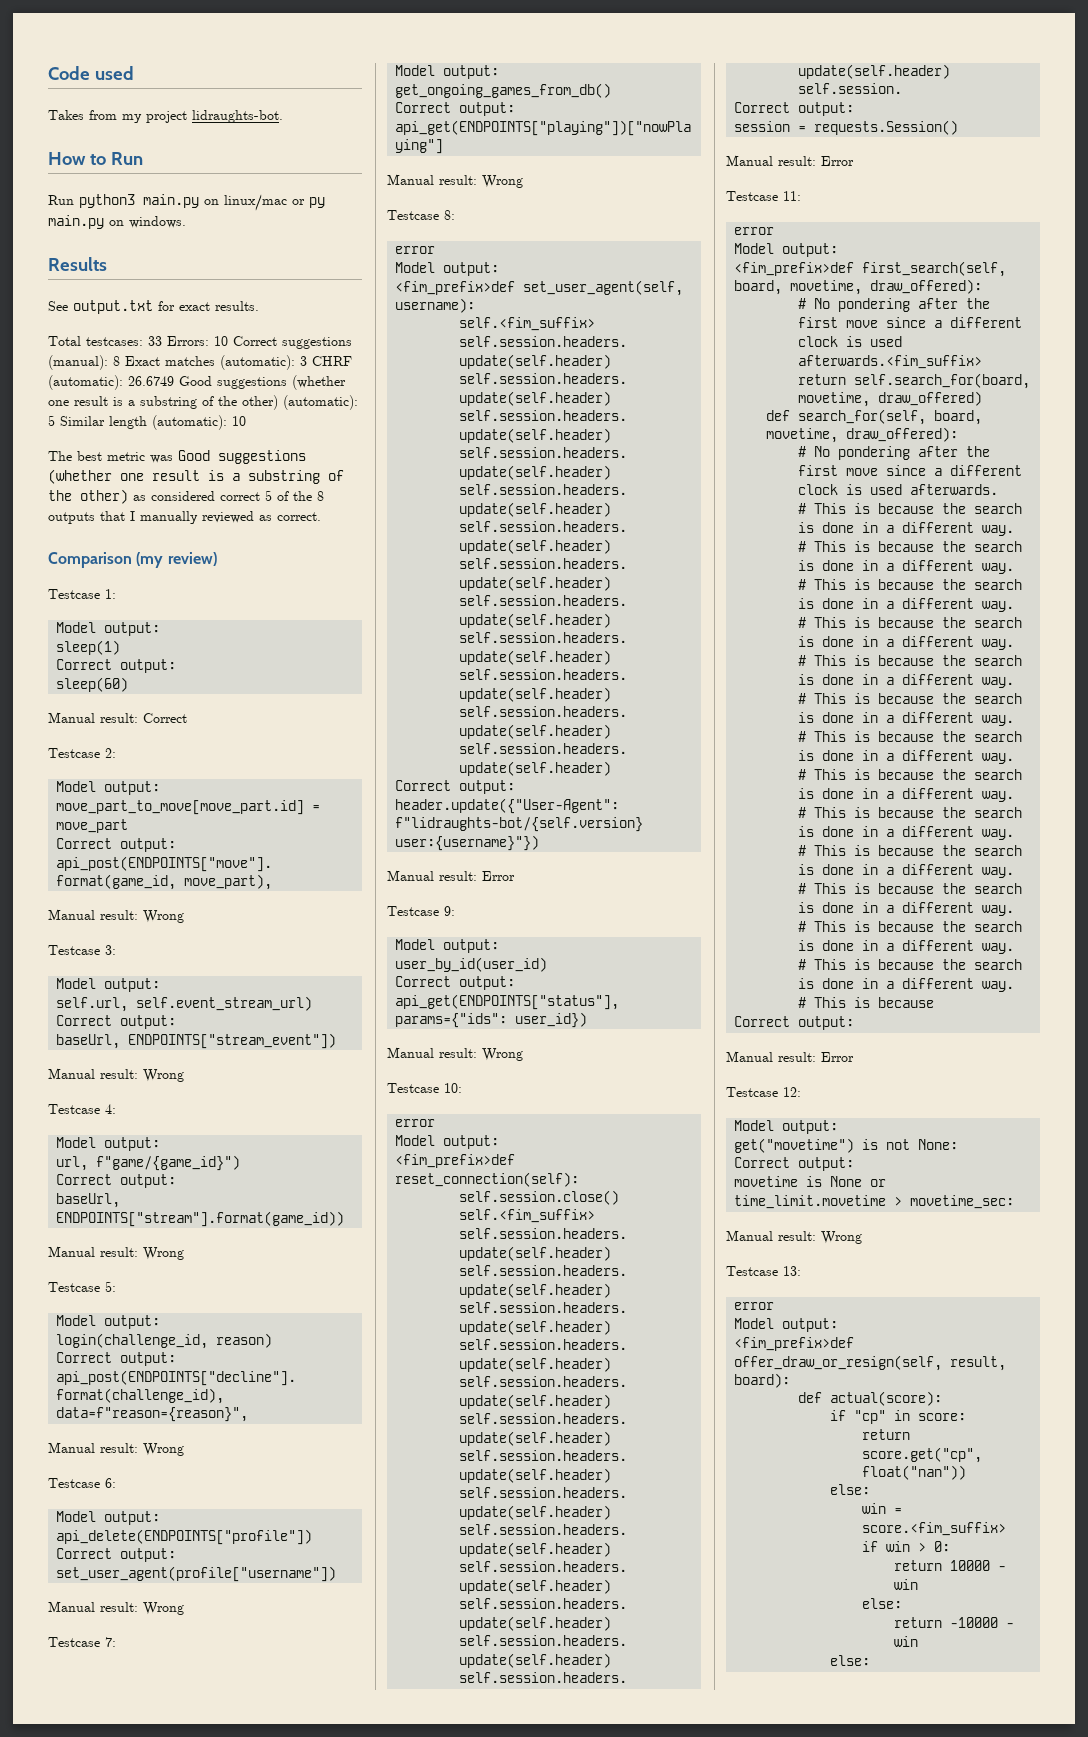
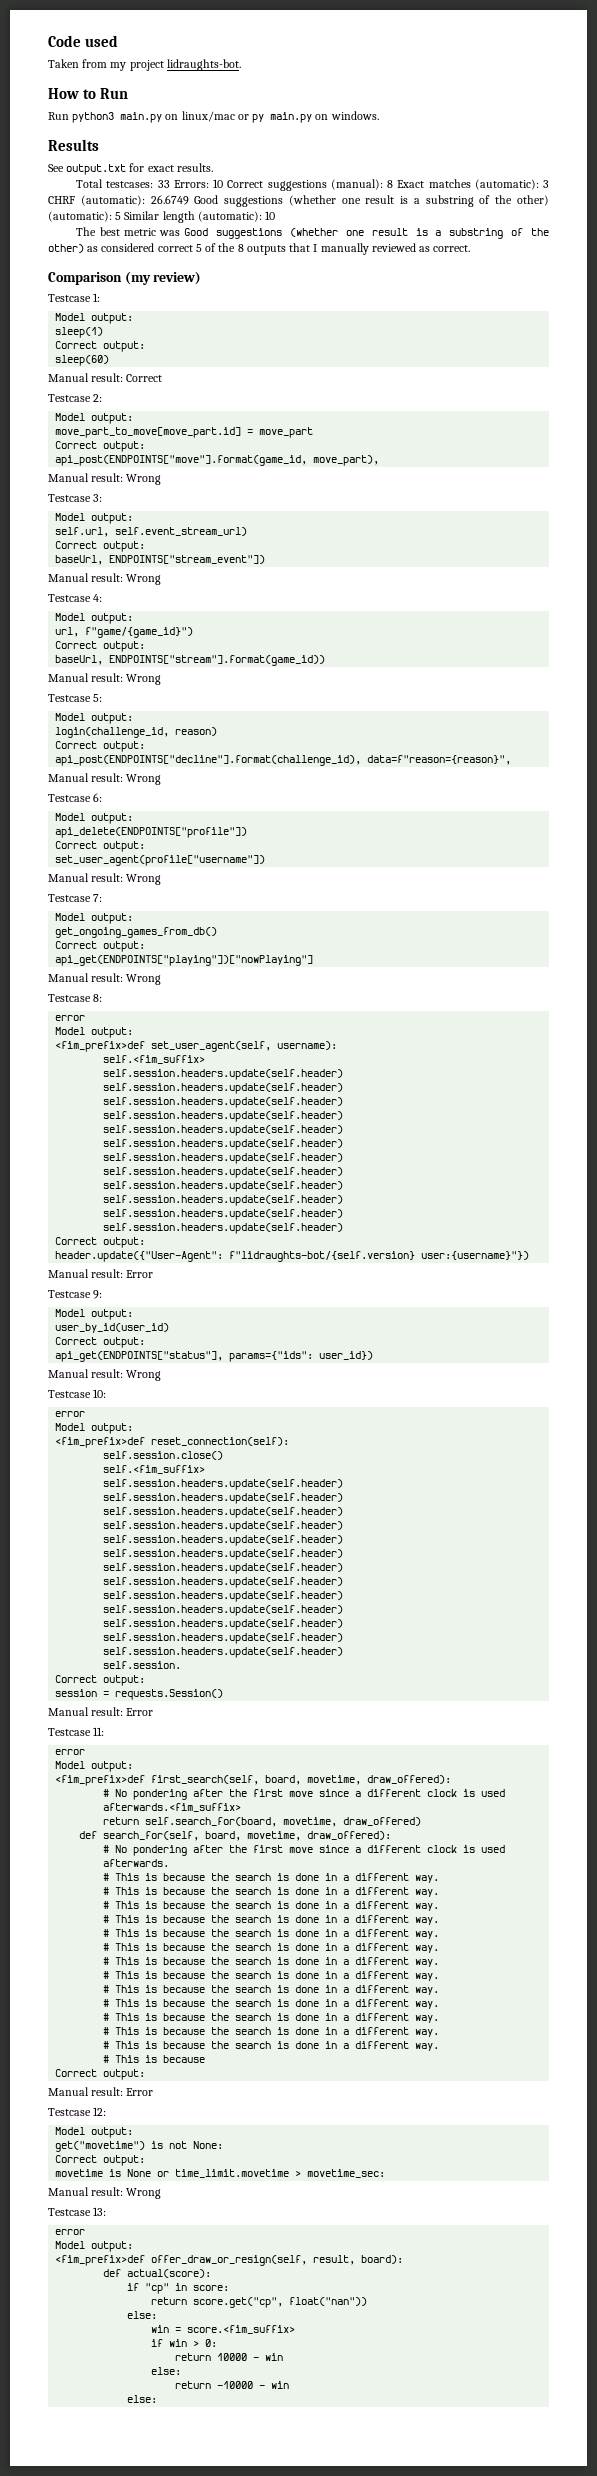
[48,110,84,120] Takes -> [48,59,79,68] Taken

